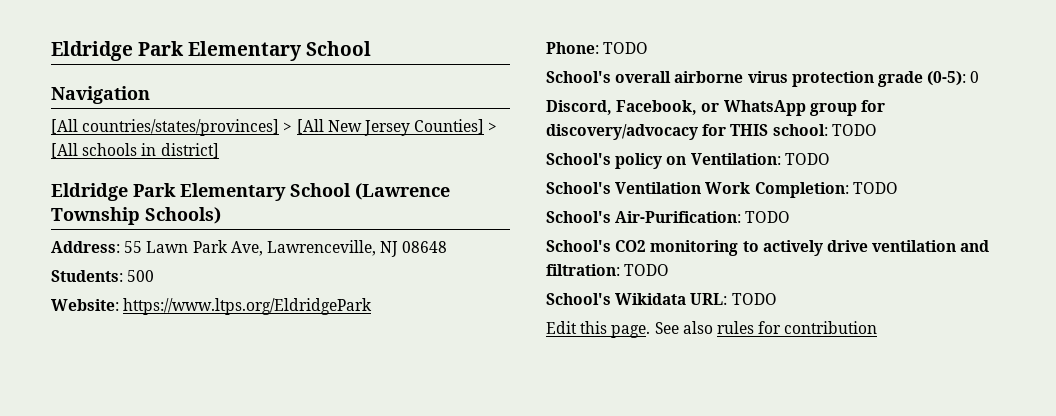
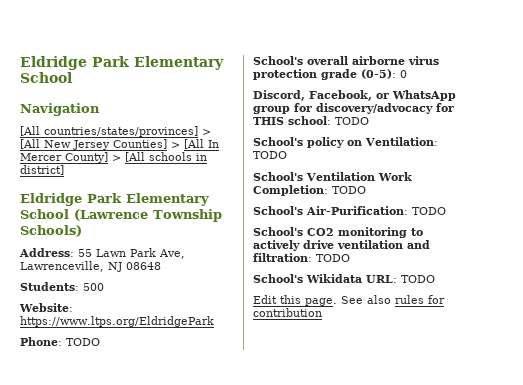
(78, 150) none -> [208,140,219,148] [20,152,145,163] In Mercer County] > [All

